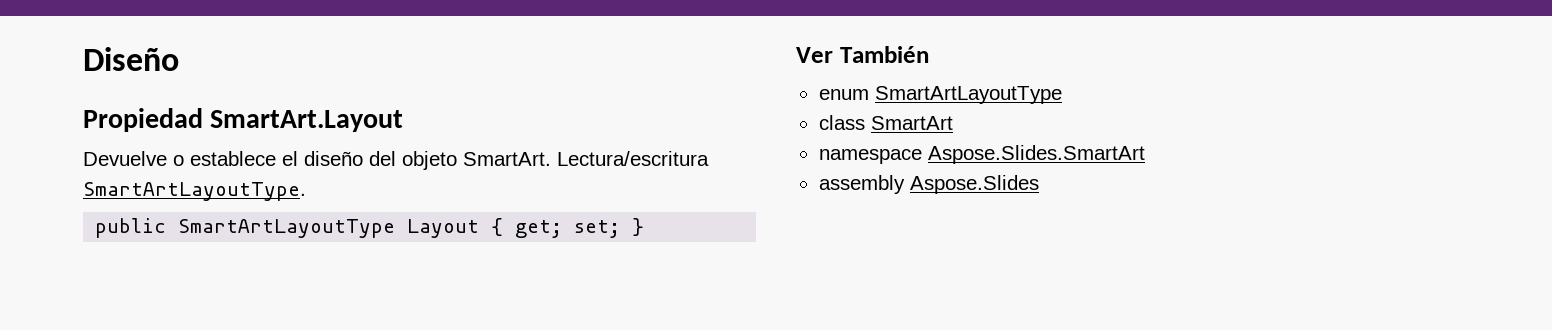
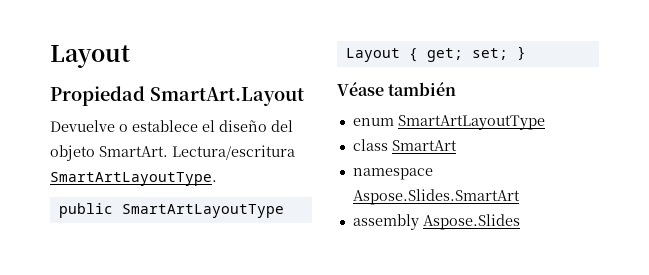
[83,47,179,71] Diseño -> [50,45,130,68] Layout
[796,46,929,63] Ver También -> [337,82,457,96] Véase también

